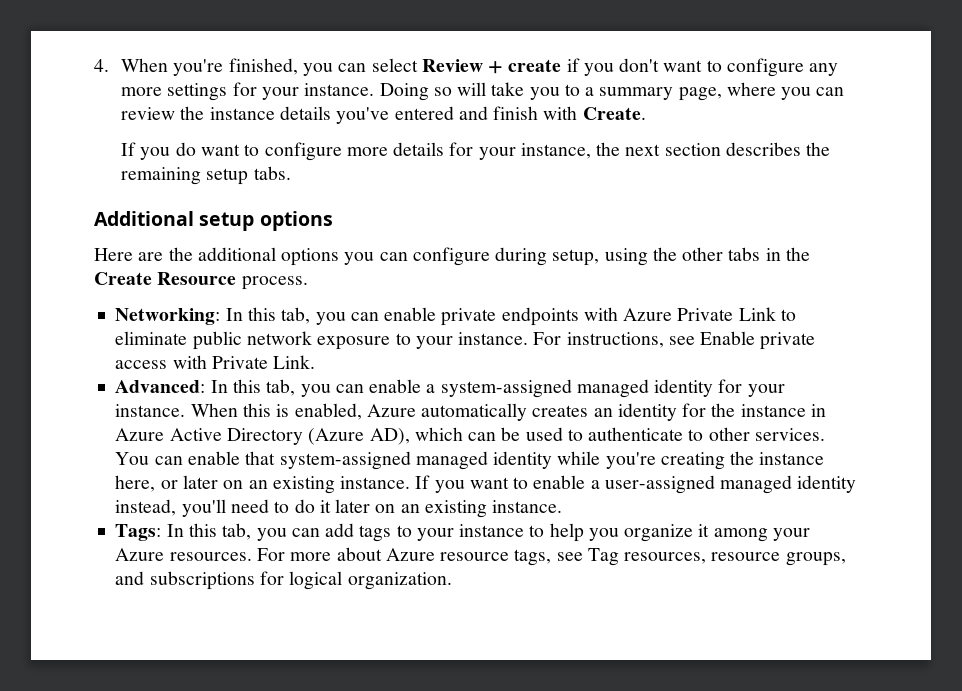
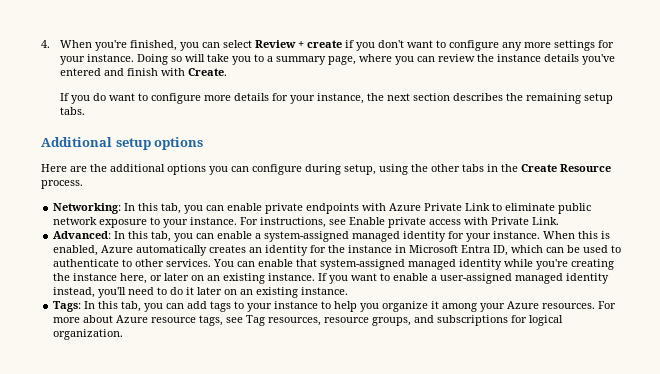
[115,428,410,445] Azure Active Directory (Azure AD), -> [409,245,509,256] Microsoft Entra ID,

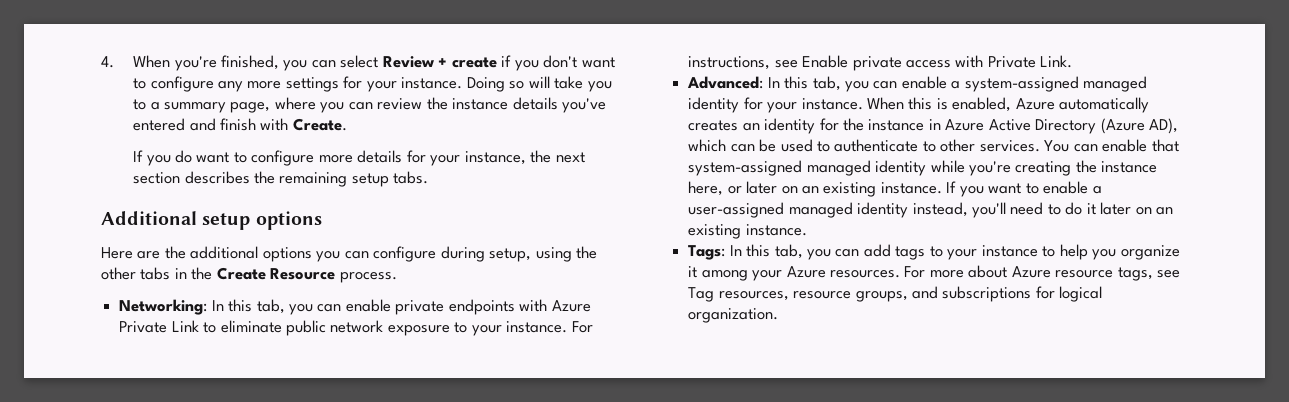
[409,245,509,256] Microsoft Entra ID, -> [945,118,1179,134] Azure Active Directory (Azure AD),

